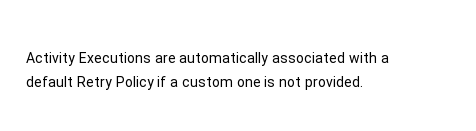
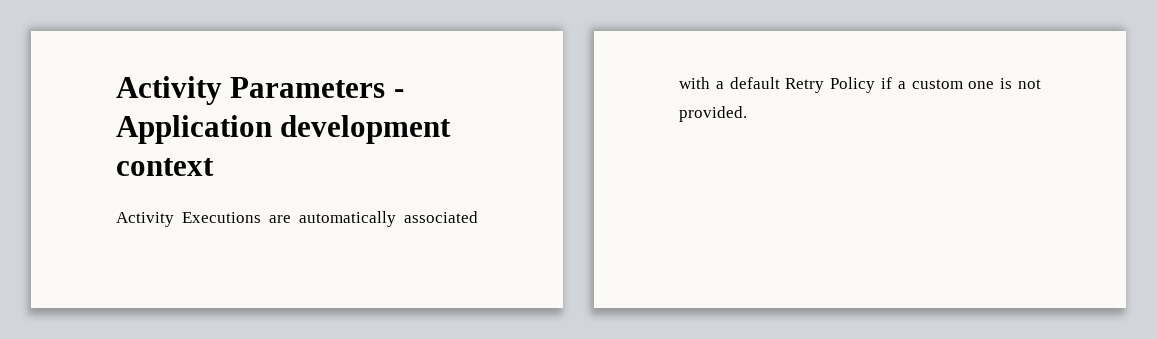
[26,52,75,66] Activity -> [116,76,404,105] [116,115,452,144] [116,158,214,176] [116,212,174,227] Activity Parameters - Application development context // Activity

